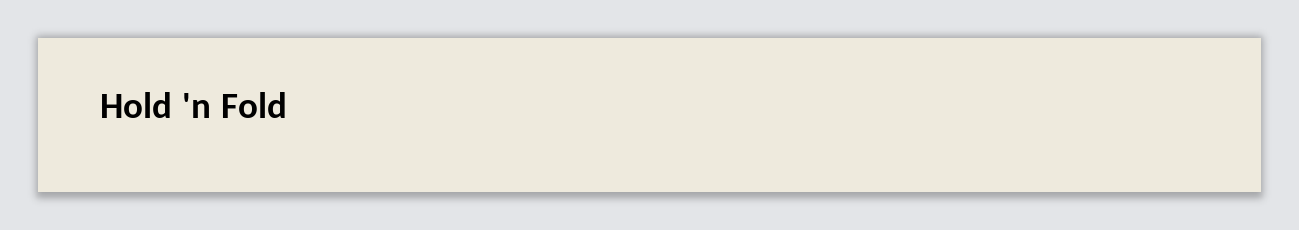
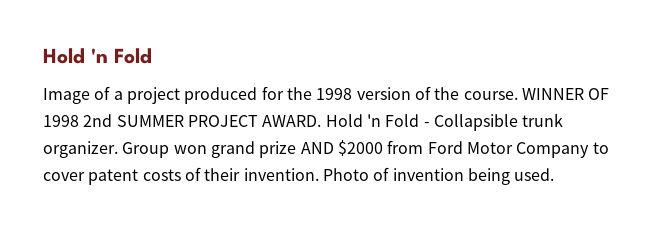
[100,92,287,118] Hold 'n Fold -> [43,48,152,64] [43,86,610,104] [43,113,564,131] [43,140,609,158] [43,167,555,185] Hold 'n Fold // Image of a project produced for the 1998 version of the course. WINNER OF 1998 2nd SUMMER PROJECT AWARD. Hold 'n Fold - Collapsible trunk organizer. Group won grand prize AND $2000 from Ford Motor Company to cover patent costs of their invention. Photo of invention being used.

